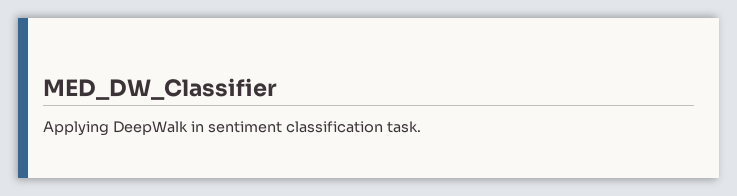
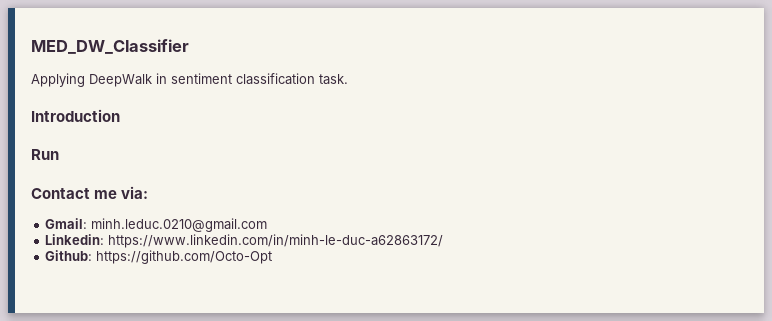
(421, 127) none -> [31,109,120,122] [31,149,59,160] [31,186,149,199] [45,218,268,232] [45,234,444,248] [45,250,273,264] // Introduction // Run // Contact me via: // Gmail: minh.leduc.0210@gmail.com // Linkedin: https://www.linkedin.com/in/minh-le-duc-a62863172/ // Github: https://github.com/Octo-Opt

